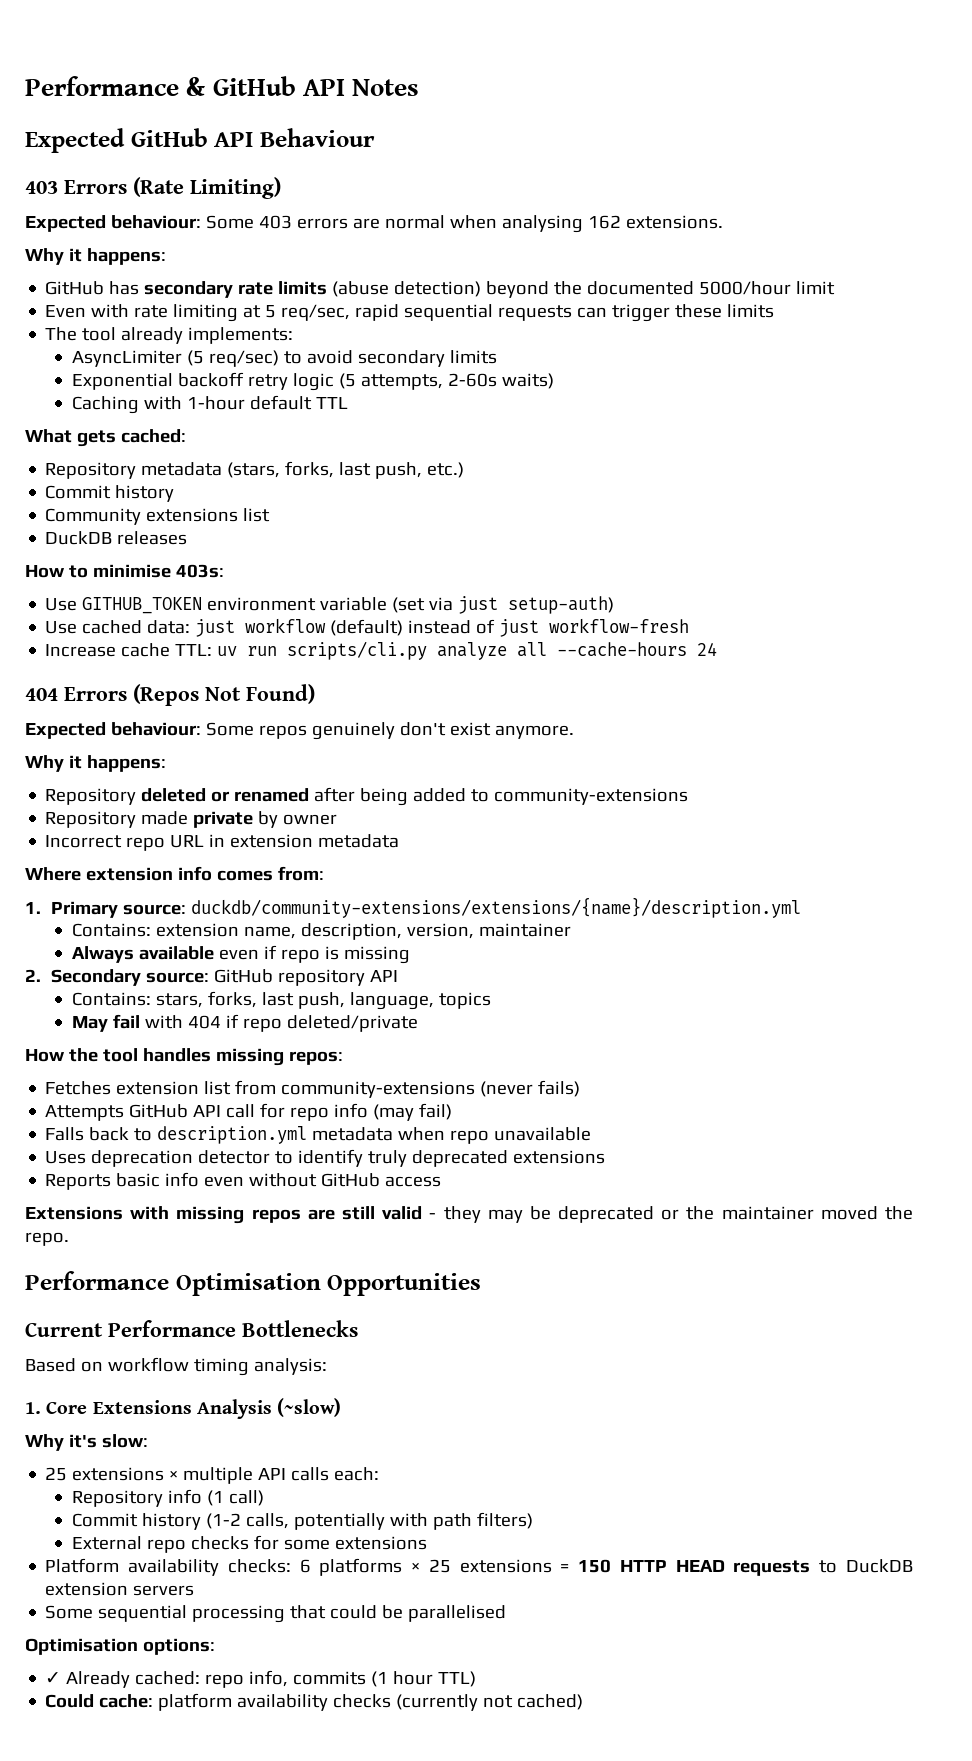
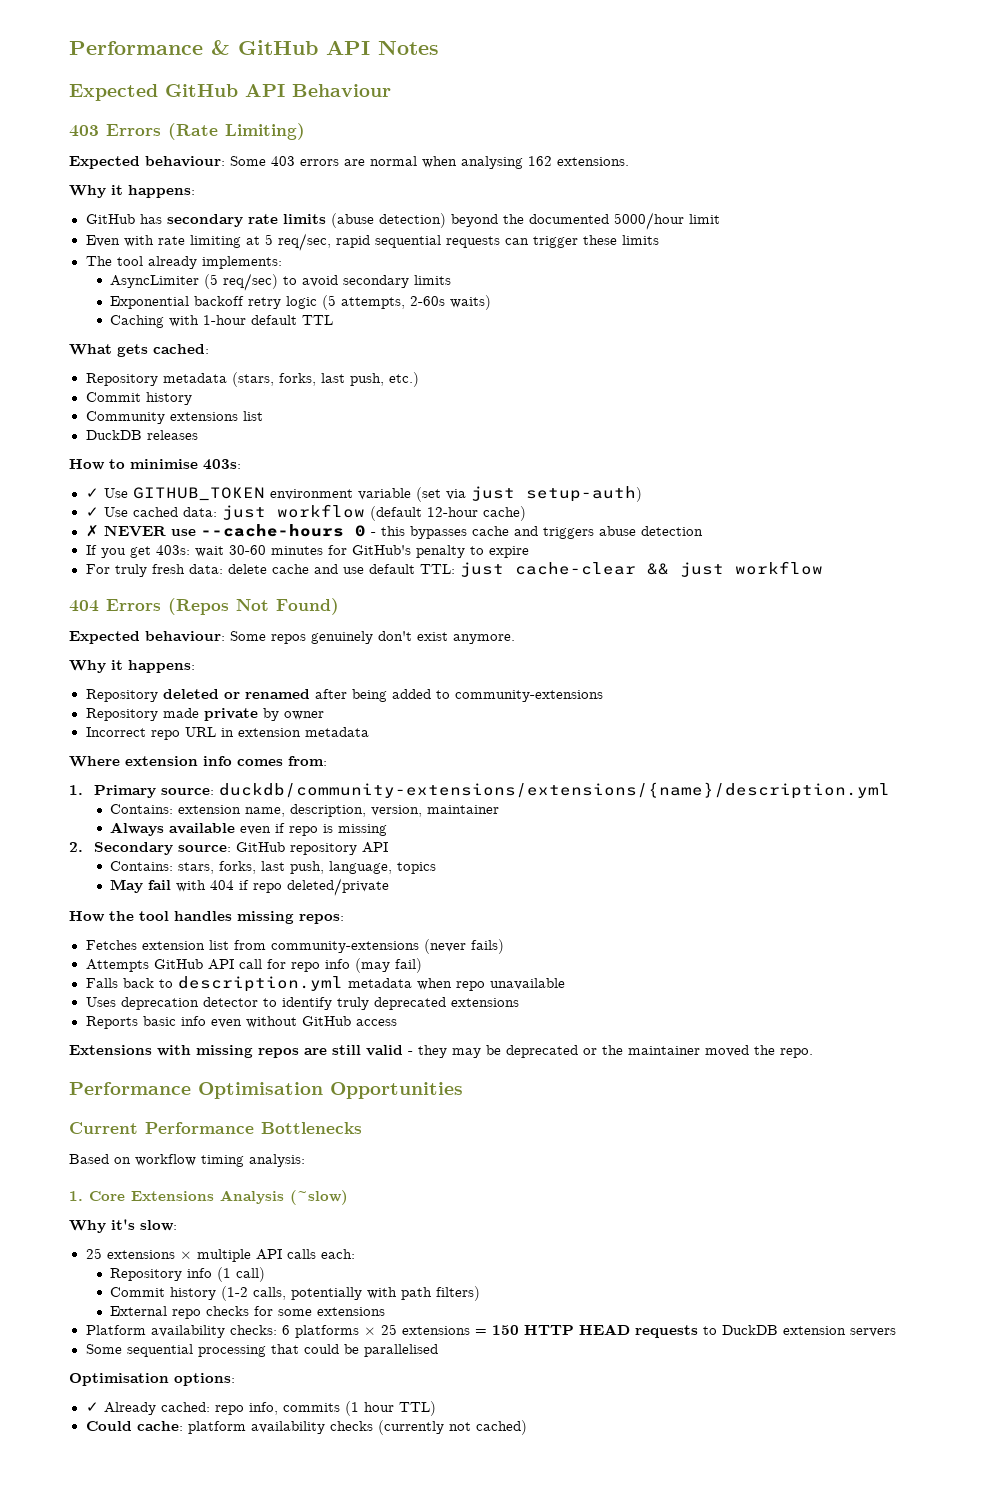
(224, 571) none -> [85,488,99,498] ✓
(615, 605) none -> [85,507,99,517] ✓
[330,618,690,637] [45,641,718,660] (default) instead of just workflow-fresh // Increase cache TTL: uv run scripts/cli.py analyze all --cache-hours 24 -> [369,506,526,521] [85,524,703,539] [85,545,529,558] [85,561,823,577] (default 12-hour cache) // ✗ NEVER use --cache-hours 0 - this bypasses cache and triggers abuse detection // If you get 403s: wait 30-60 minutes for GitHub's penalty to expire // For truly fresh data: delete cache and use default TTL: just cache-clear && just workflow

